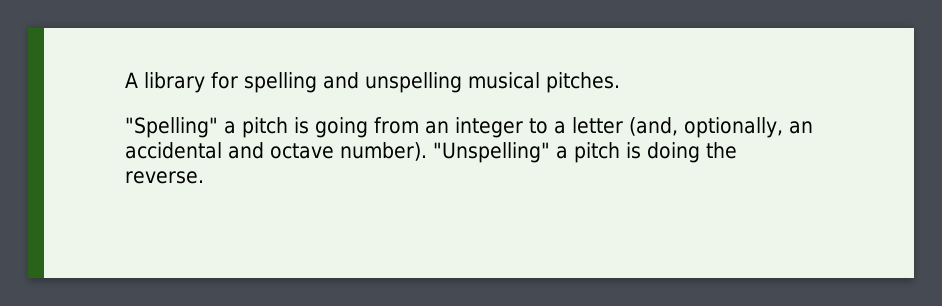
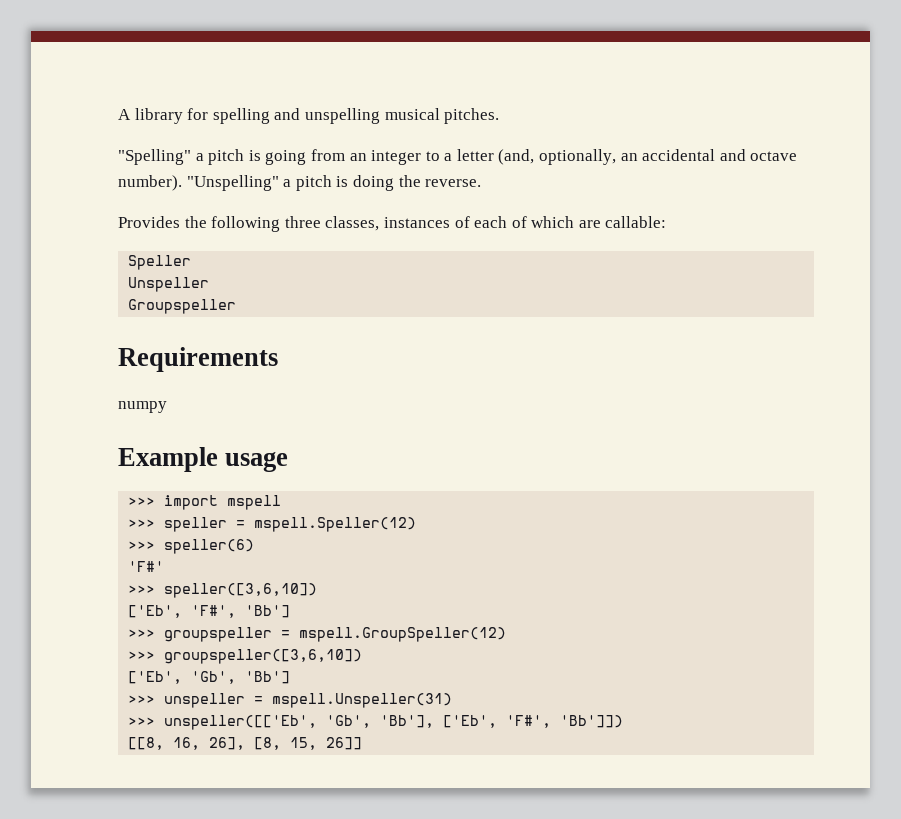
(204, 177) none -> [118,216,667,232] [128,255,192,270] [128,277,210,292] [128,299,237,314] [118,347,278,372] [118,401,167,413] [118,447,289,472] [128,495,282,510] [128,517,417,532] [128,539,255,554] [128,561,165,572] [128,583,318,598] [128,605,291,618] [128,627,507,642] [128,649,363,664] [128,671,291,684] [128,693,453,708] [128,715,624,730] [128,737,363,750] // Provides the following three classes, instances of each of which are callable: // Speller // Unspeller // Groupspeller // Requirements // numpy // Example usage // >>> import mspell // >>> speller = mspell.Speller(12) // >>> speller(6) // 'F#' // >>> speller([3,6,10]) // ['Eb', 'F#', 'Bb'] // >>> groupspeller = mspell.GroupSpeller(12) // >>> groupspeller([3,6,10]) // ['Eb', 'Gb', 'Bb'] // >>> unspeller = mspell.Unspeller(31) // >>> unspeller([['Eb', 'Gb', 'Bb'], ['Eb', 'F#', 'Bb']]) // [[8, 16, 26], [8, 15, 26]]

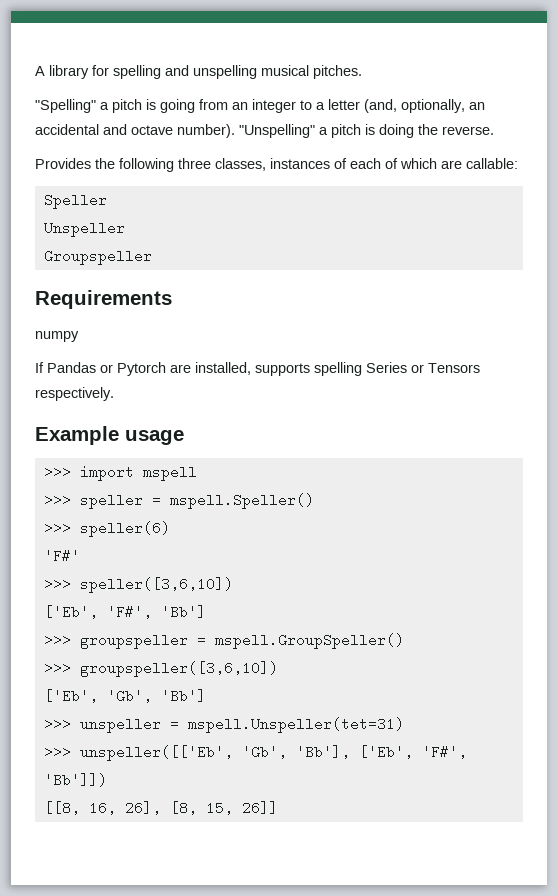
(167, 407) none -> [35,362,480,376] [35,387,114,401] // If Pandas or Pytorch are installed, supports spelling Series or Tensors respectively.
[254,517,417,532] mspell.Speller(12) -> [169,493,314,509] mspell.Speller()
[299,627,507,642] mspell.GroupSpeller(12) -> [214,633,404,649] mspell.GroupSpeller()
[272,693,453,708] mspell.Unspeller(31) -> [187,717,404,733] mspell.Unspeller(tet=31)

